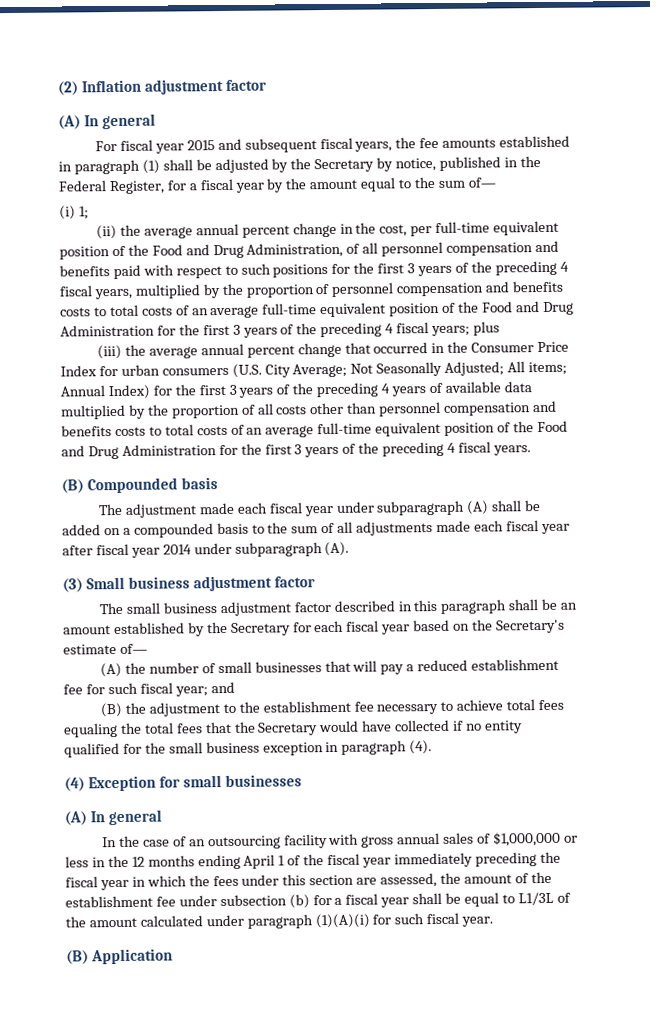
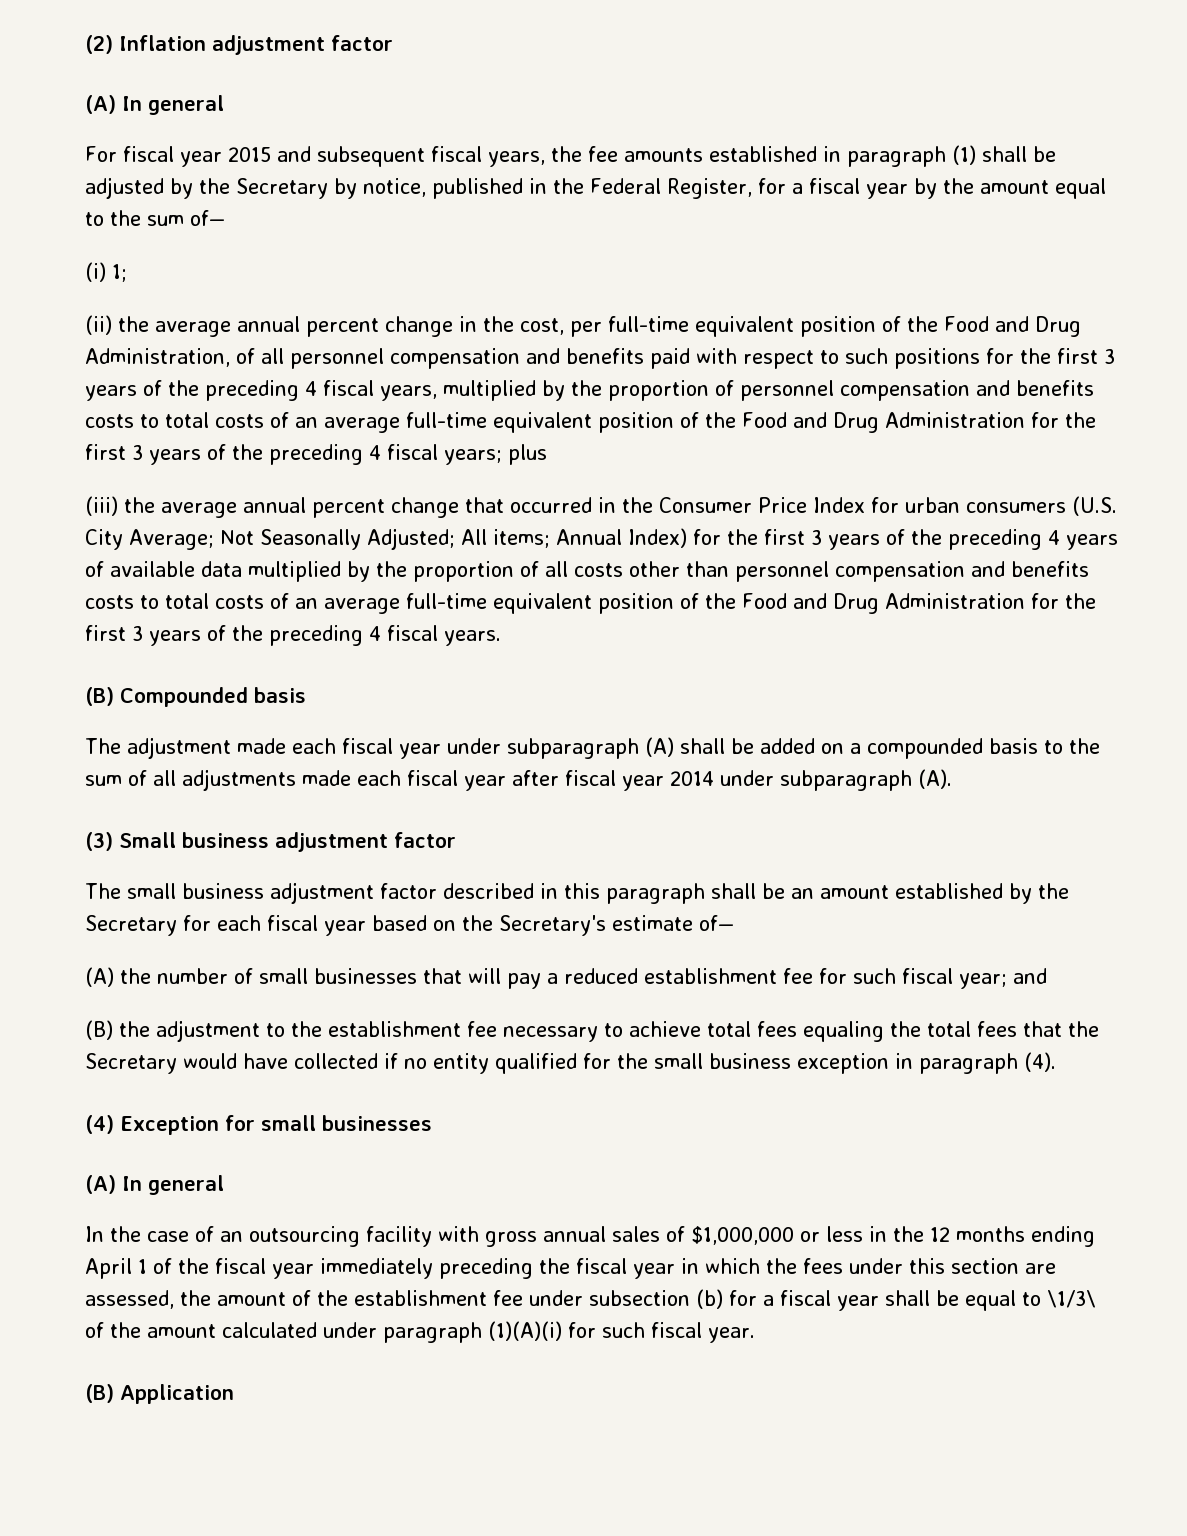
[517,891,554,906] L1/3L -> [1047,1290,1096,1308] \1/3\

